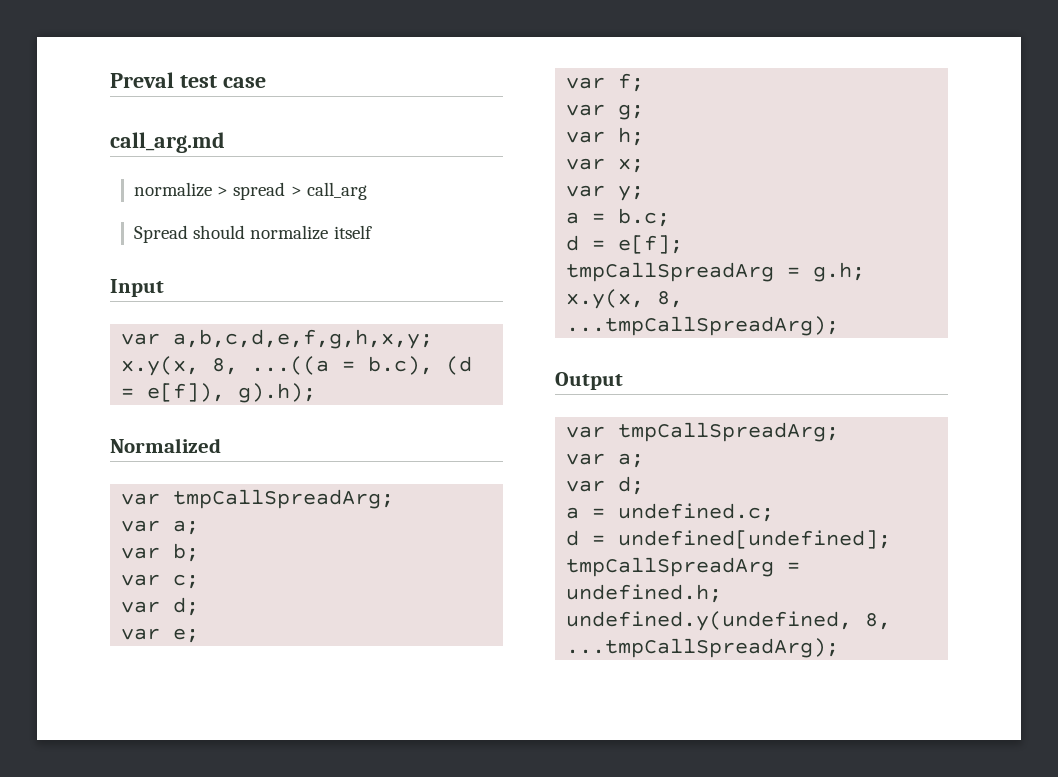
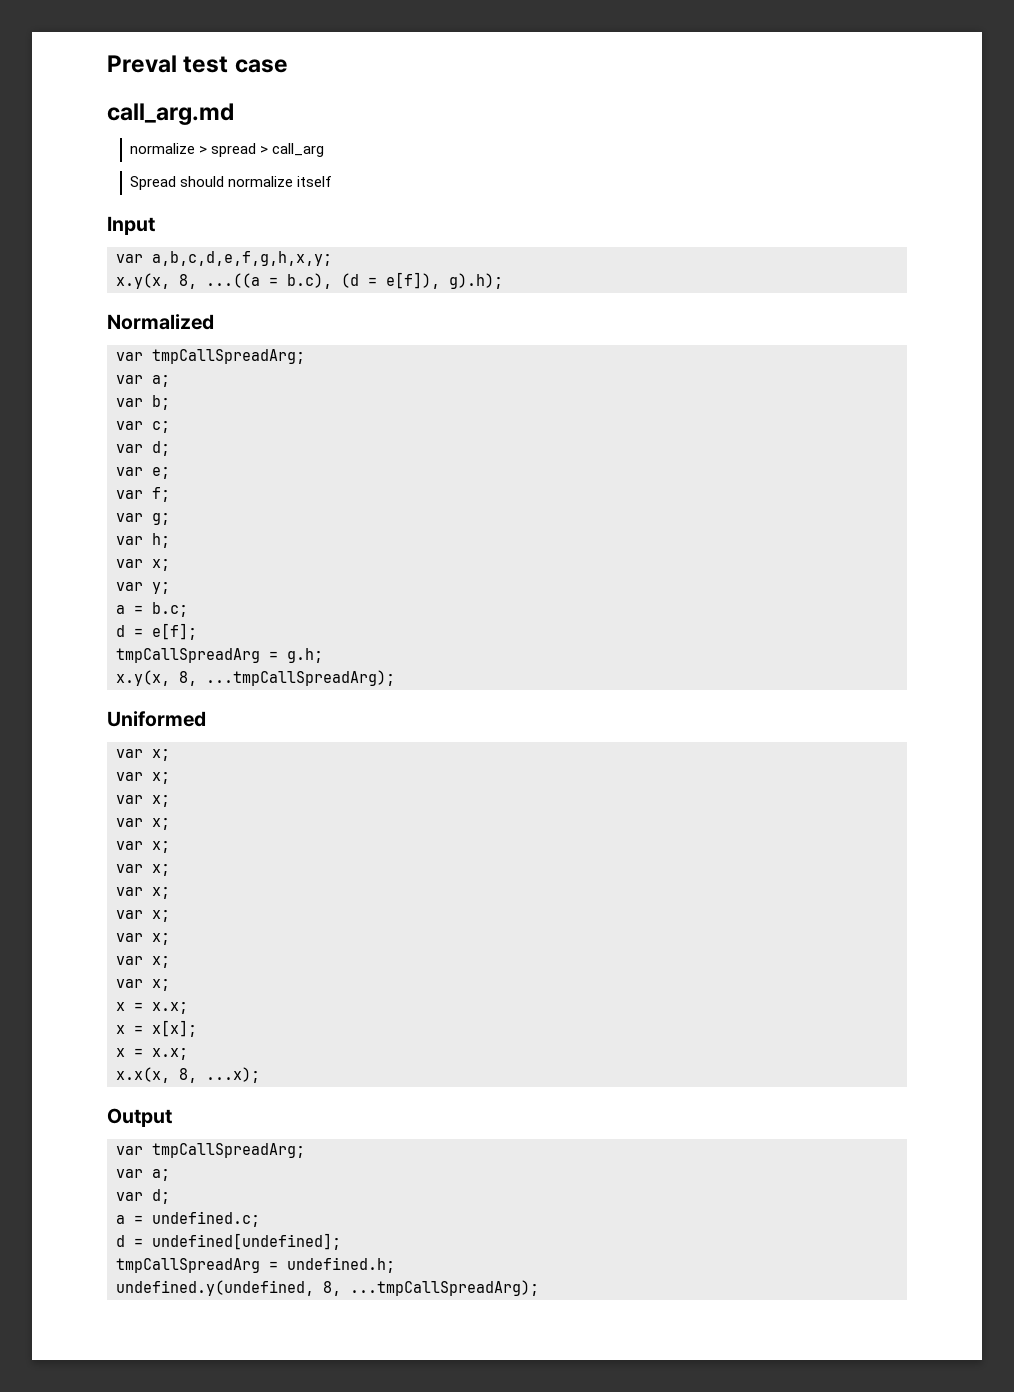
(840, 326) none -> [107,711,206,727] [116,749,170,761] [116,772,170,784] [116,795,170,807] [116,818,170,830] [116,841,170,853] [116,864,170,876] [116,887,170,899] [116,910,170,922] [116,933,170,945] [116,956,170,968] [116,979,170,991] [116,1002,188,1014] [116,1020,197,1037] [116,1048,188,1060] [116,1067,260,1083] // Uniformed // var x; // var x; // var x; // var x; // var x; // var x; // var x; // var x; // var x; // var x; // var x; // x = x.x; // x = x[x]; // x = x.x; // x.x(x, 8, ...x);

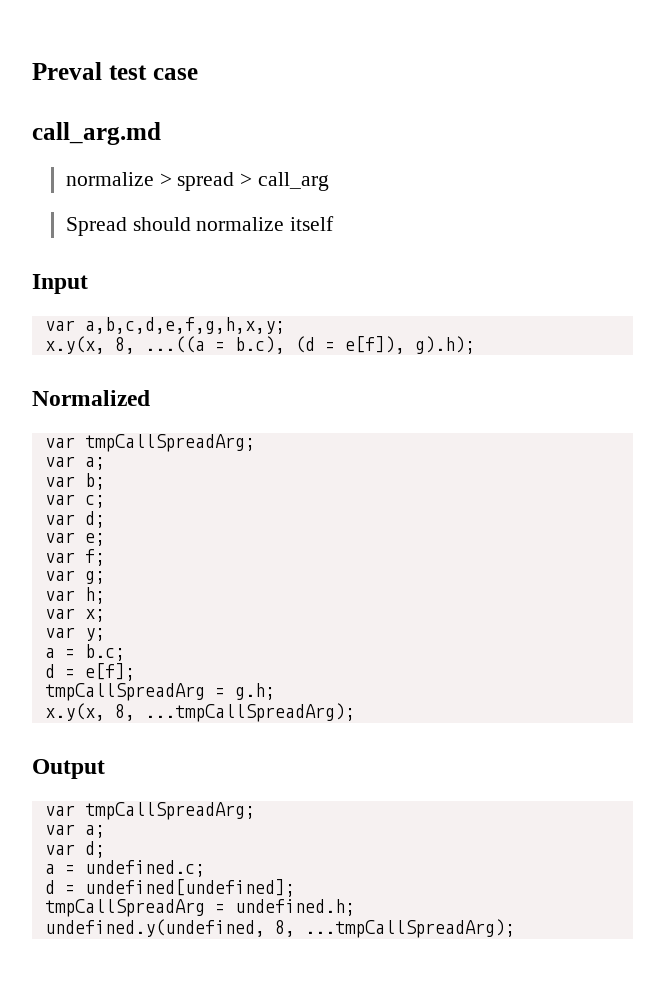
[107,711,206,727] [116,749,170,761] [116,772,170,784] [116,795,170,807] [116,818,170,830] [116,841,170,853] [116,864,170,876] [116,887,170,899] [116,910,170,922] [116,933,170,945] [116,956,170,968] [116,979,170,991] [116,1002,188,1014] [116,1020,197,1037] [116,1048,188,1060] [116,1067,260,1083] // Uniformed // var x; // var x; // var x; // var x; // var x; // var x; // var x; // var x; // var x; // var x; // var x; // x = x.x; // x = x[x]; // x = x.x; // x.x(x, 8, ...x); -> (355, 712) none

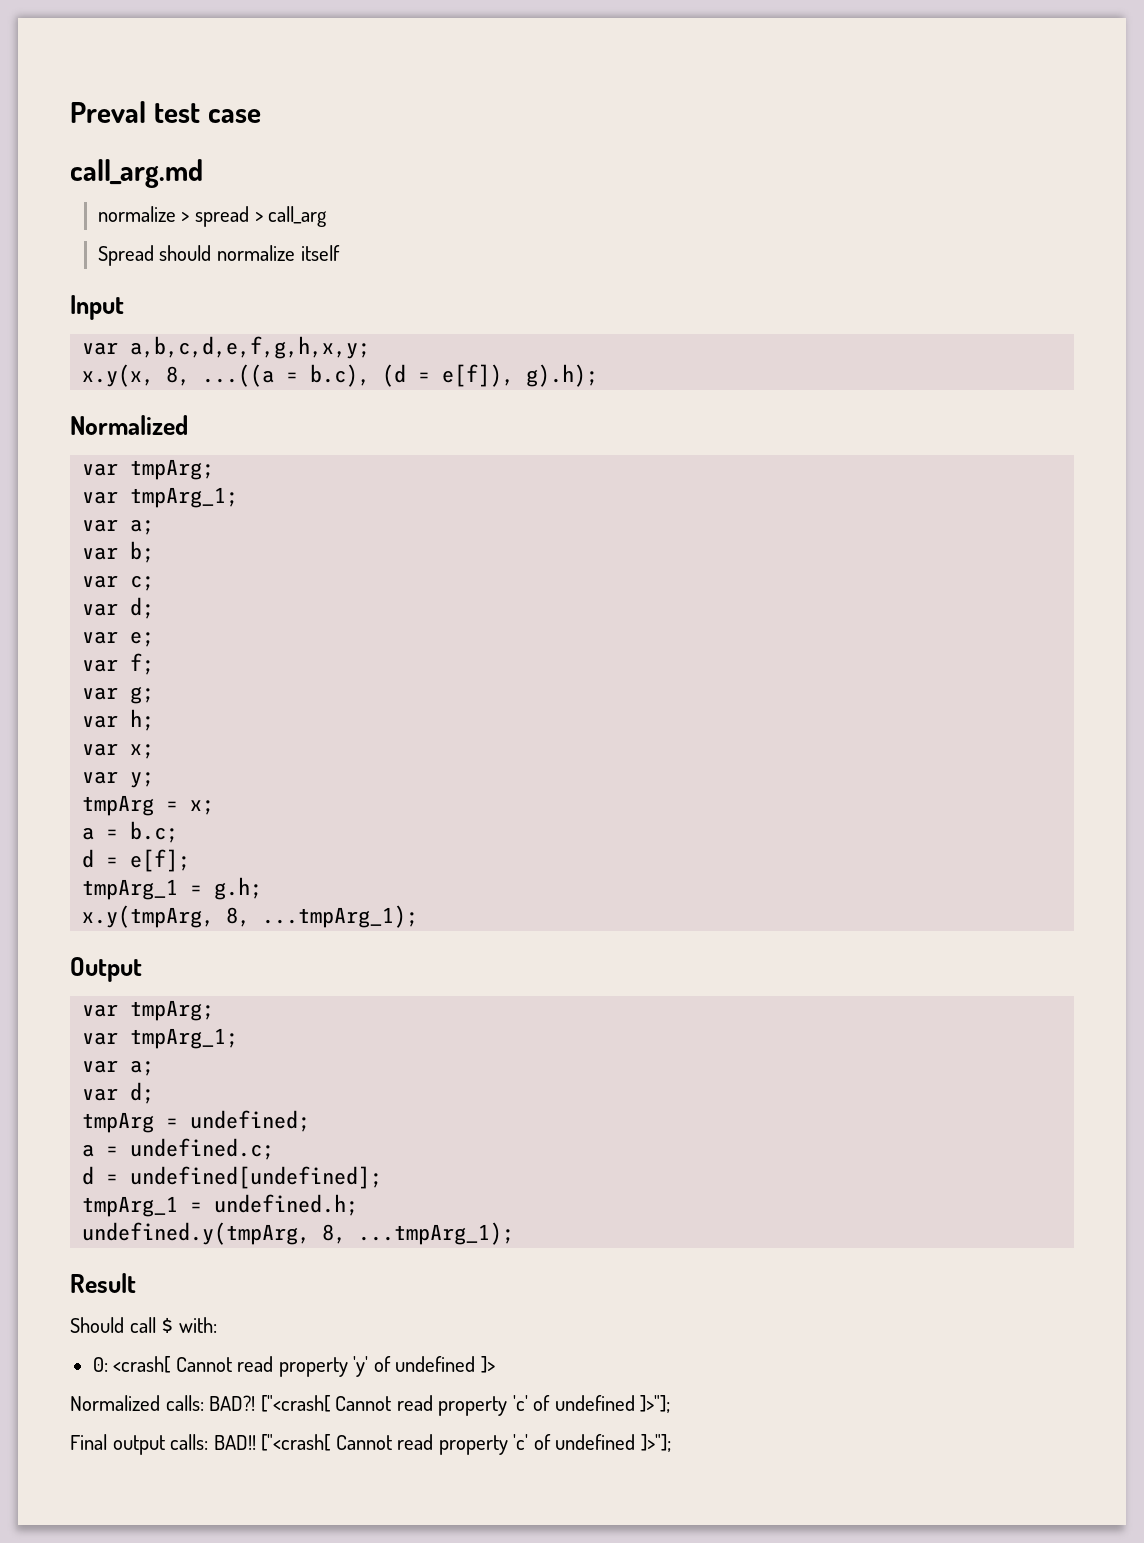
[84,434,255,452] tmpCallSpreadArg; -> [130,459,215,480] [82,487,239,508] tmpArg; // var tmpArg_1;
(105, 634) none -> [82,795,215,816] // tmpArg = x;
[44,683,205,701] tmpCallSpreadArg -> [82,879,179,900] tmpArg_1
[44,703,355,722] x.y(x, 8, ...tmpCallSpreadArg); -> [82,905,419,928] x.y(tmpArg, 8, ...tmpArg_1);
[84,802,255,820] tmpCallSpreadArg; -> [130,1000,215,1021] [82,1028,239,1049] tmpArg; // var tmpArg_1;
(105, 849) none -> [82,1110,311,1133] // tmpArg = undefined;
[44,899,205,917] tmpCallSpreadArg -> [82,1196,179,1217] tmpArg_1
[44,919,515,938] undefined.y(undefined, 8, ...tmpCallSpreadArg); -> [82,1222,515,1245] [70,1273,136,1293] [70,1317,217,1333] [92,1356,495,1377] [70,1395,671,1416] [70,1434,671,1455] undefined.y(tmpArg, 8, ...tmpArg_1); // Result // Should call $ with: // 0: <crash[ Cannot read property 'y' of undefined ]> // Normalized calls: BAD?! ["<crash[ Cannot read property 'c' of undefined ]>"]; // Final output calls: BAD!! ["<crash[ Cannot read property 'c' of undefined ]>"];

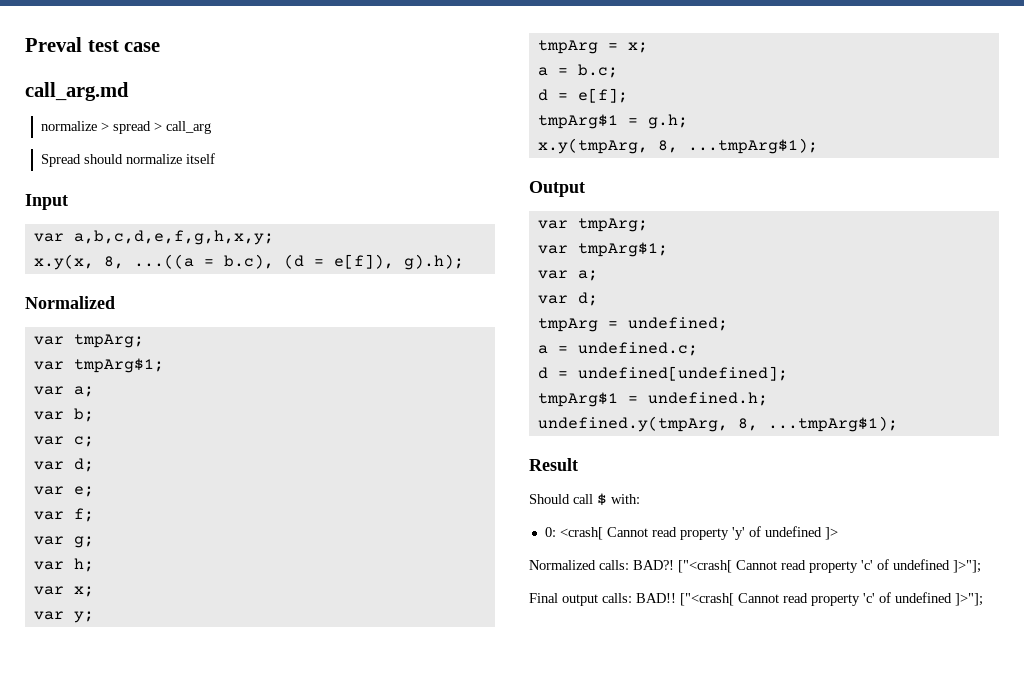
[130,487,239,508] tmpArg_1; -> [73,358,164,373] tmpArg$1;
[82,879,179,900] tmpArg_1 -> [537,114,618,129] tmpArg$1
[262,905,419,928] ...tmpArg_1); -> [687,138,818,154] ...tmpArg$1);
[130,1028,239,1049] tmpArg_1; -> [577,242,668,257] tmpArg$1;
[82,1196,179,1217] tmpArg_1 -> [537,392,618,407] tmpArg$1
[358,1222,515,1245] ...tmpArg_1); -> [767,416,898,432] ...tmpArg$1);

